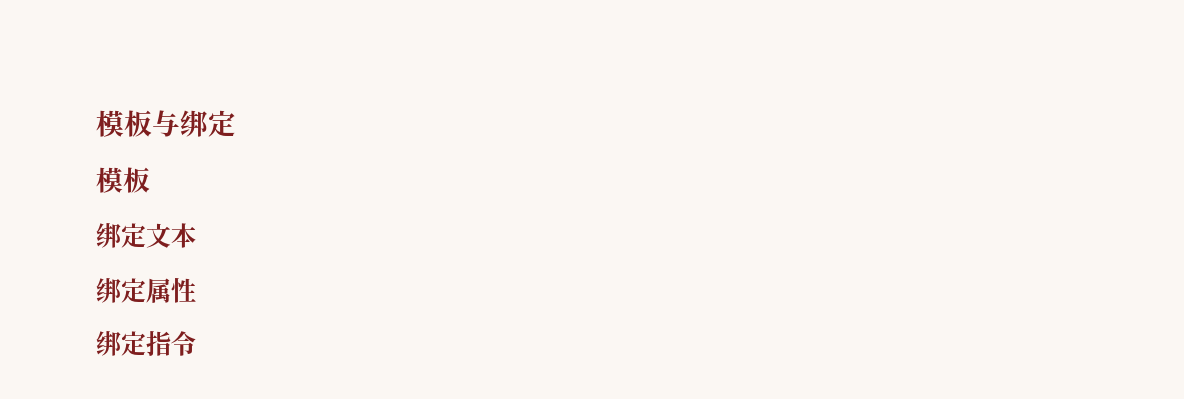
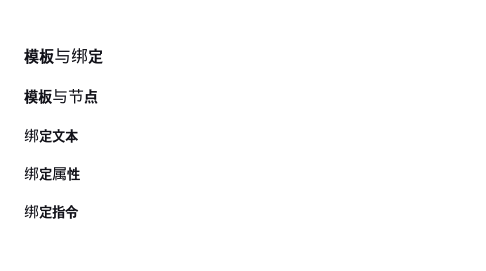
(150, 180) none -> [52,89,98,104] 与节点

